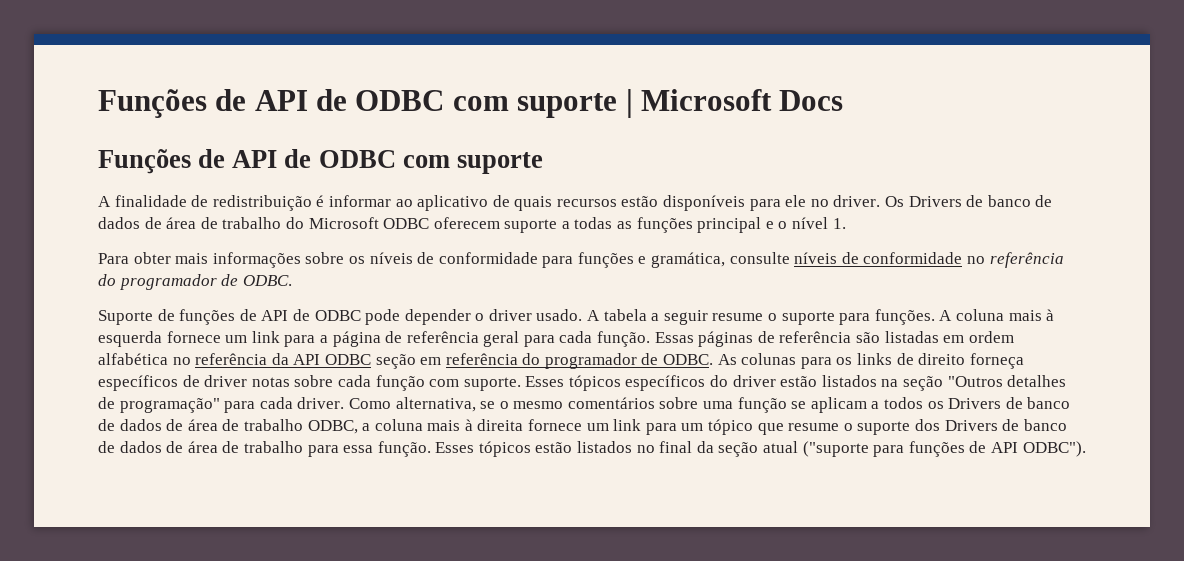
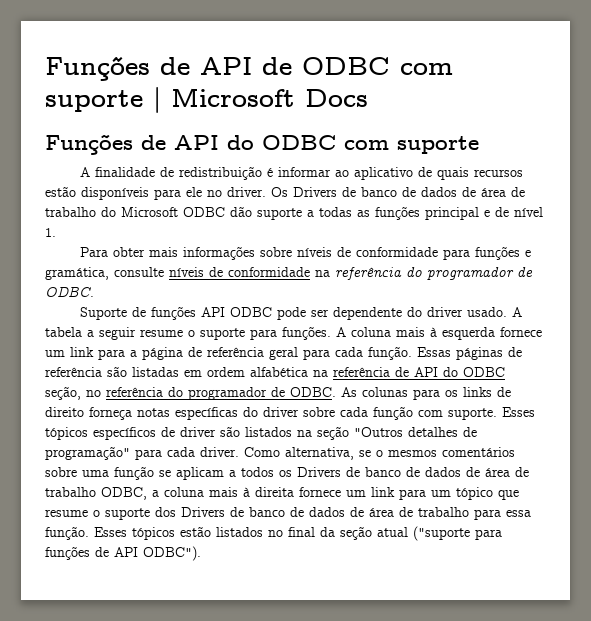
[284,149,312,168] de -> [227,135,254,150] do
[433,217,500,229] oferecem -> [230,206,252,217] dão
[778,221,788,229] o -> [495,207,509,217] de
[348,256,365,264] os -> (292, 252) none
[967,256,986,264] no -> [315,270,330,277] na
[239,309,485,325] de API de ODBC pode depender o -> [200,307,422,320] API ODBC pode ser dependente do
[172,353,442,369] no referência da API ODBC seção em -> [313,367,505,377] [45,386,101,400] na referência de API do ODBC seção, no
[98,375,290,391] específicos de driver notas -> [137,407,299,420] notas específicas do driver
[710,375,818,387] do driver estão -> [161,426,240,437] de driver são
[513,401,564,409] mesmo -> [388,450,437,457] mesmos

